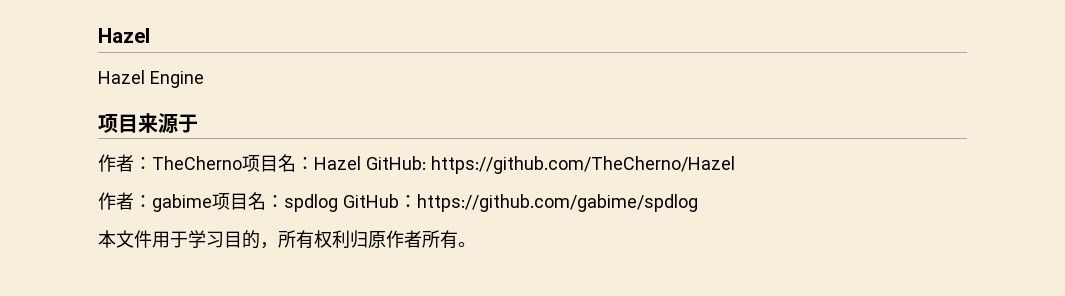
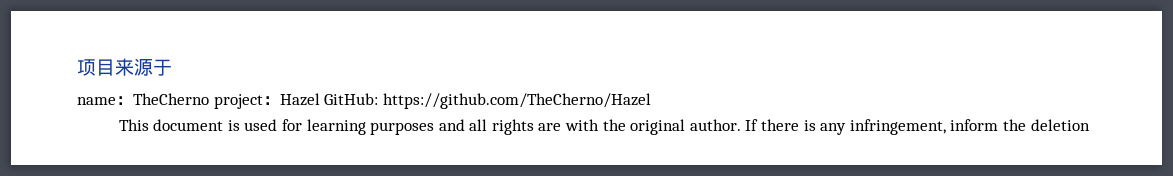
[98,28,150,43] [98,70,204,88] Hazel // Hazel Engine // -> (77, 67) none
[98,154,296,172] 作者：TheCherno项目名 -> [77,93,263,109] name：TheCherno project
[98,192,698,212] [98,230,476,249] 作者：gabime项目名：spdlog GitHub：https://github.com/gabime/spdlog // 本文件用于学习目的，所有权利归原作者所有。 -> [118,119,1090,135] This document is used for learning purposes and all rights are with the original author. If there is any infringement, inform the deletion

